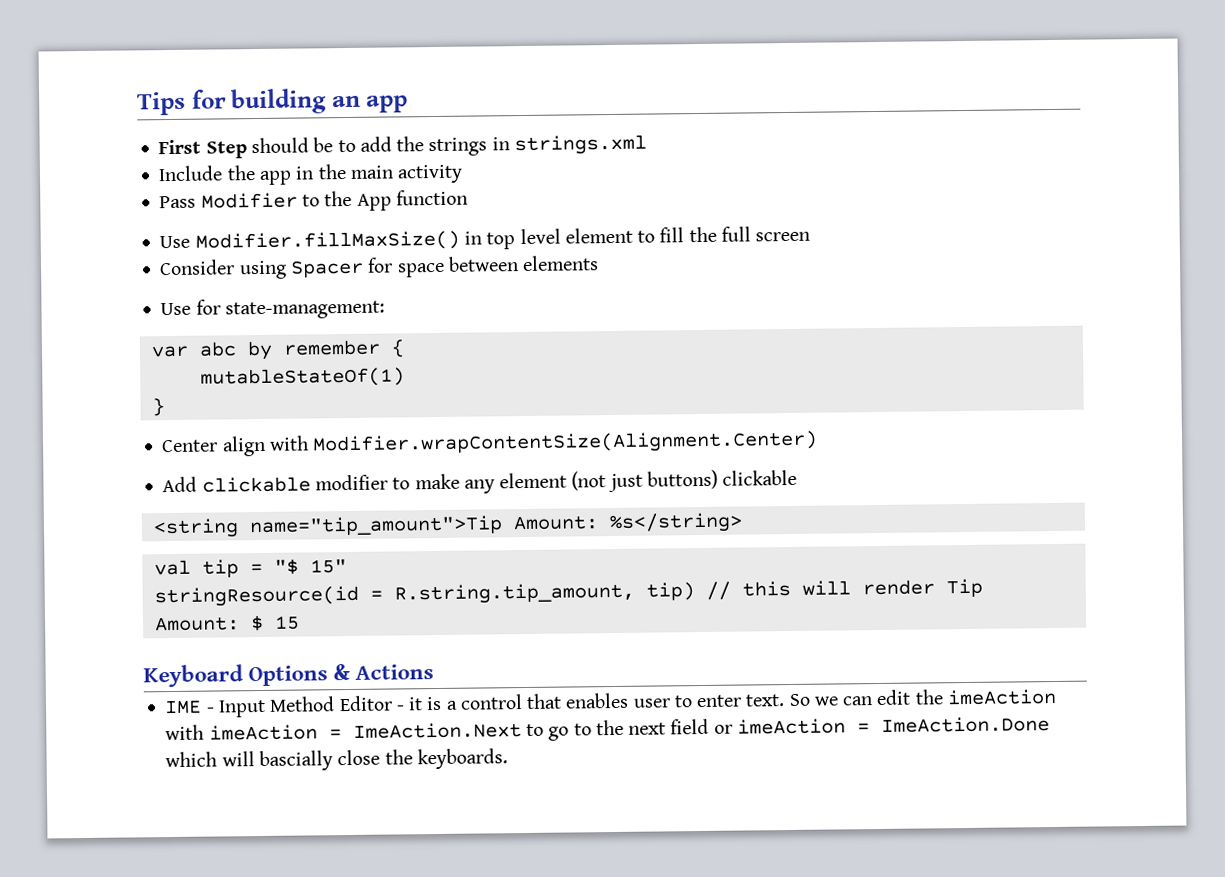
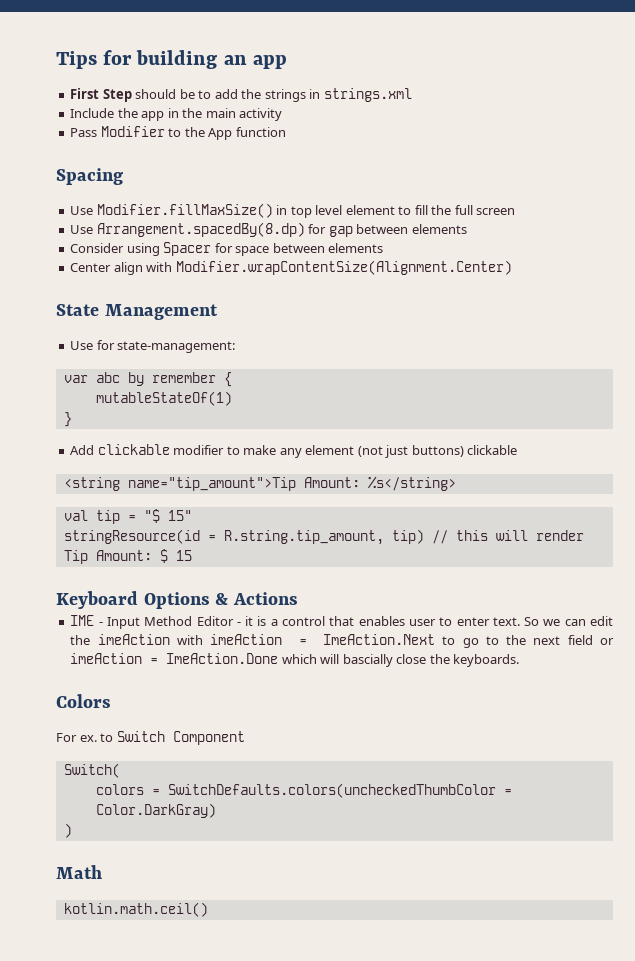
(468, 197) none -> [56,168,123,185] // Spacing
(811, 236) none -> [70,222,467,237] // Use Arrangement.spacedBy(8.dp) for gap between elements
(600, 263) none -> [70,260,512,275] [56,304,218,320] // Center align with Modifier.wrapContentSize(Alignment.Center) // State Management
[161,430,819,457] // Center align with Modifier.wrapContentSize(Alignment.Center) -> (72, 419) none
(508, 759) none -> [56,694,111,708] [56,731,245,745] [63,763,120,778] [95,783,512,798] [95,803,216,818] [63,823,72,838] [56,865,102,879] [63,902,208,917] // Colors // For ex. to Switch Component // Switch( // colors = SwitchDefaults.colors(uncheckedThumbColor = Color.DarkGray) // ) // Math // kotlin.math.ceil()

